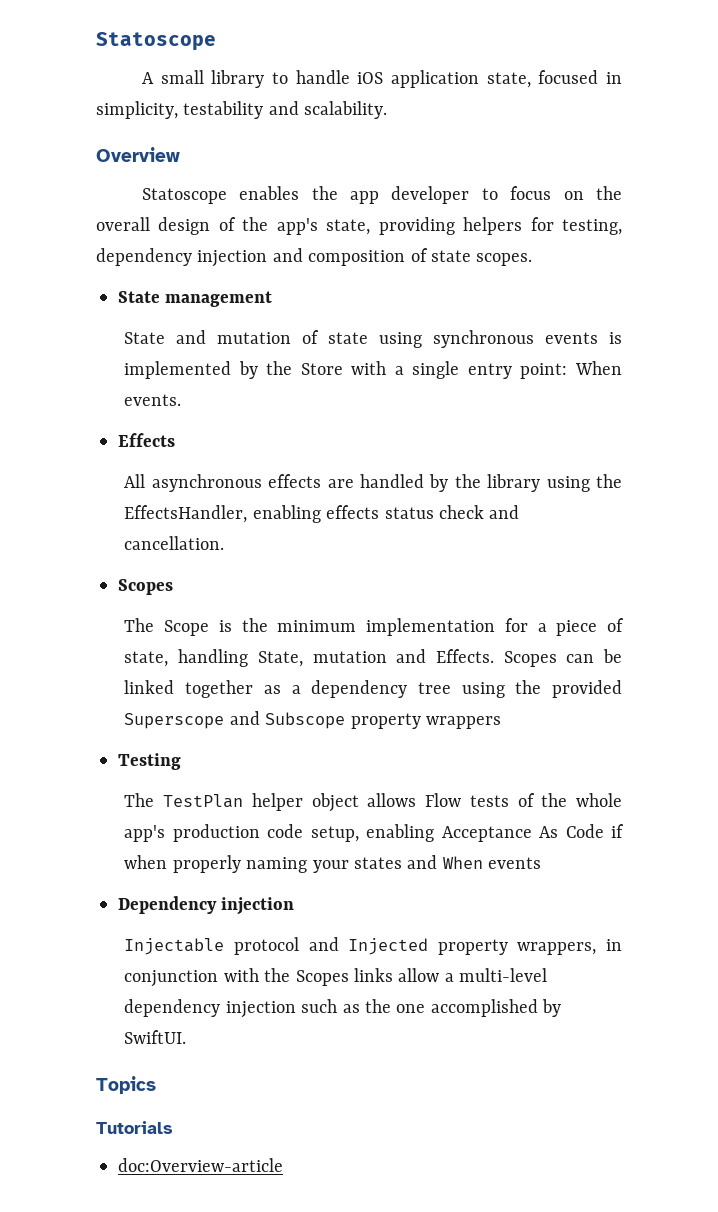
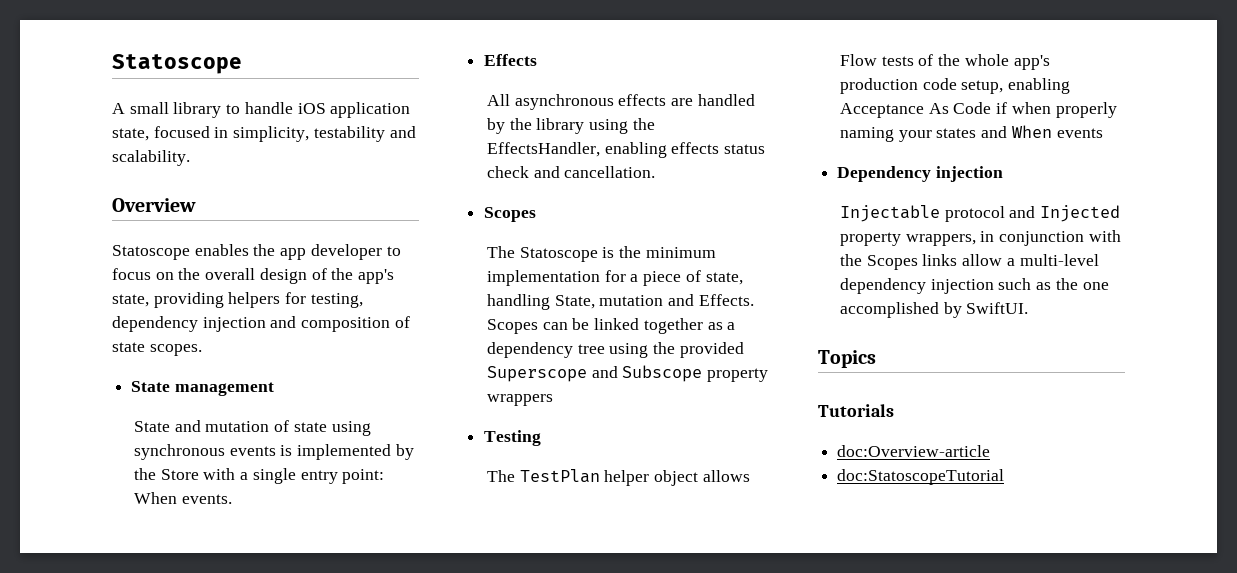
[164,620,210,636] Scope -> [519,247,598,262] Statoscope
(283, 1165) none -> [837,469,1005,485] // doc:StatoscopeTutorial

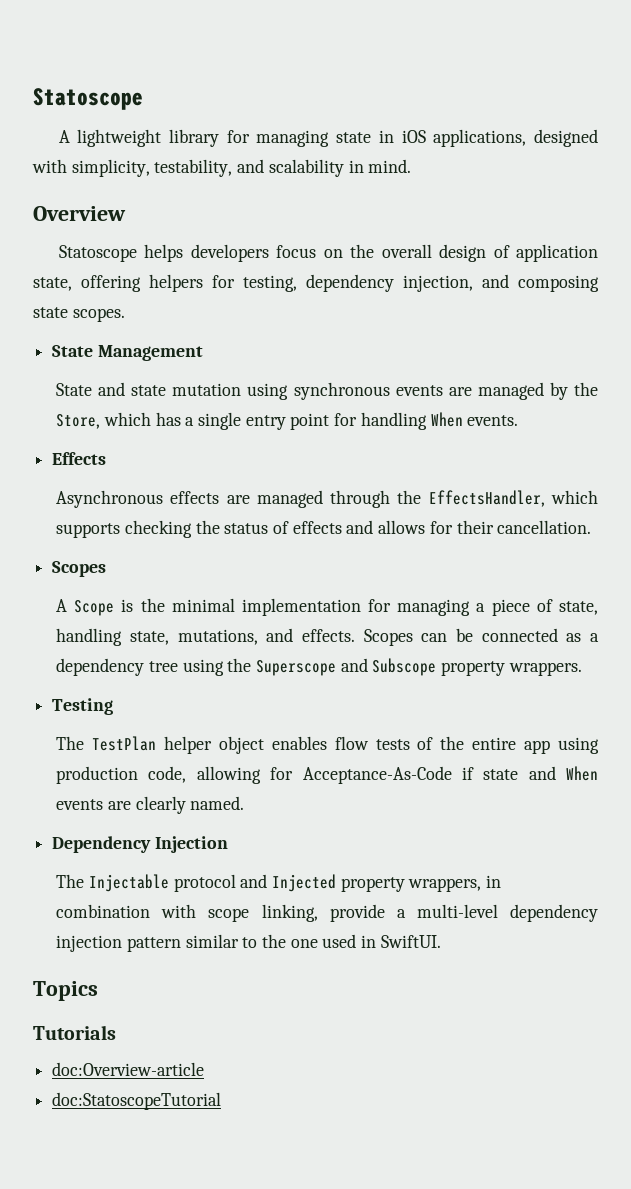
[129,102,411,118] [112,126,416,142] [112,150,190,166] [112,198,196,212] [112,244,401,260] small library to handle iOS application state, focused in simplicity, testability and scalability. // Overview // Statoscope enables the app developer to -> [77,129,599,147] [32,159,412,177] [33,206,126,221] [58,244,269,262] lightweight library for managing state in iOS applications, designed with simplicity, testability, and scalability in mind. // Overview // Statoscope helps developers
[331,268,395,284] [112,292,363,308] [112,316,410,332] the app's state, providing helpers for testing, dependency injection and composition of -> [516,244,599,262] [33,274,599,292] application state, offering helpers for testing, dependency injection, and composing
[174,382,274,396] management -> [97,345,203,361] Management
[205,420,371,436] [133,444,414,460] [133,468,385,484] [133,492,232,504] [484,54,538,66] [486,94,755,110] [486,118,655,134] [486,142,766,158] [486,166,560,178] mutation of state using synchronous events is implemented by the Store with a single entry point: When events. // Effects // All asynchronous effects are handled by the library using the EffectsHandler, enabling effects status check and -> [131,382,598,400] [56,412,519,430] [52,452,107,465] [56,490,598,508] [56,520,494,538] state mutation using synchronous events are managed by the Store, which has a single entry point for handling When events. // Effects // Asynchronous effects are managed through the EffectsHandler, which supports checking the status of effects and allows for their
[486,246,598,262] The Statoscope -> [56,599,115,616] A Scope
[645,247,716,258] minimum -> [171,598,235,612] minimal
(626, 276) none -> [397,599,471,616] managing
[554,294,754,309] State, mutation and Effects. -> [129,628,355,645] state, mutations, and effects.
[594,318,703,334] linked together -> [481,628,558,642] connected
[679,342,744,358] provided -> (252, 665) none
[486,394,553,406] wrappers -> [508,662,582,676] wrappers.
[702,470,750,482] [839,54,877,66] allows Flow -> [271,736,369,750] enables flow
[964,54,1050,70] [839,78,1071,94] [839,102,1117,118] [839,127,977,142] whole app's production code setup, enabling Acceptance As Code if when properly naming your states -> [472,737,599,754] [56,766,519,784] entire app using production code, allowing for Acceptance-As-Code if state
(1103, 133) none -> [107,796,245,814] are clearly named.
[935,166,1003,182] injection // -> [154,836,228,853] [56,874,85,888] Injection // The
[999,230,1121,246] [839,254,1099,270] [839,278,1109,294] [839,302,962,318] conjunction with the Scopes links allow a multi-level dependency injection such as the one accomplished by -> [56,904,598,922] [56,934,377,952] combination with scope linking, provide a multi-level dependency injection pattern similar to the one used in

